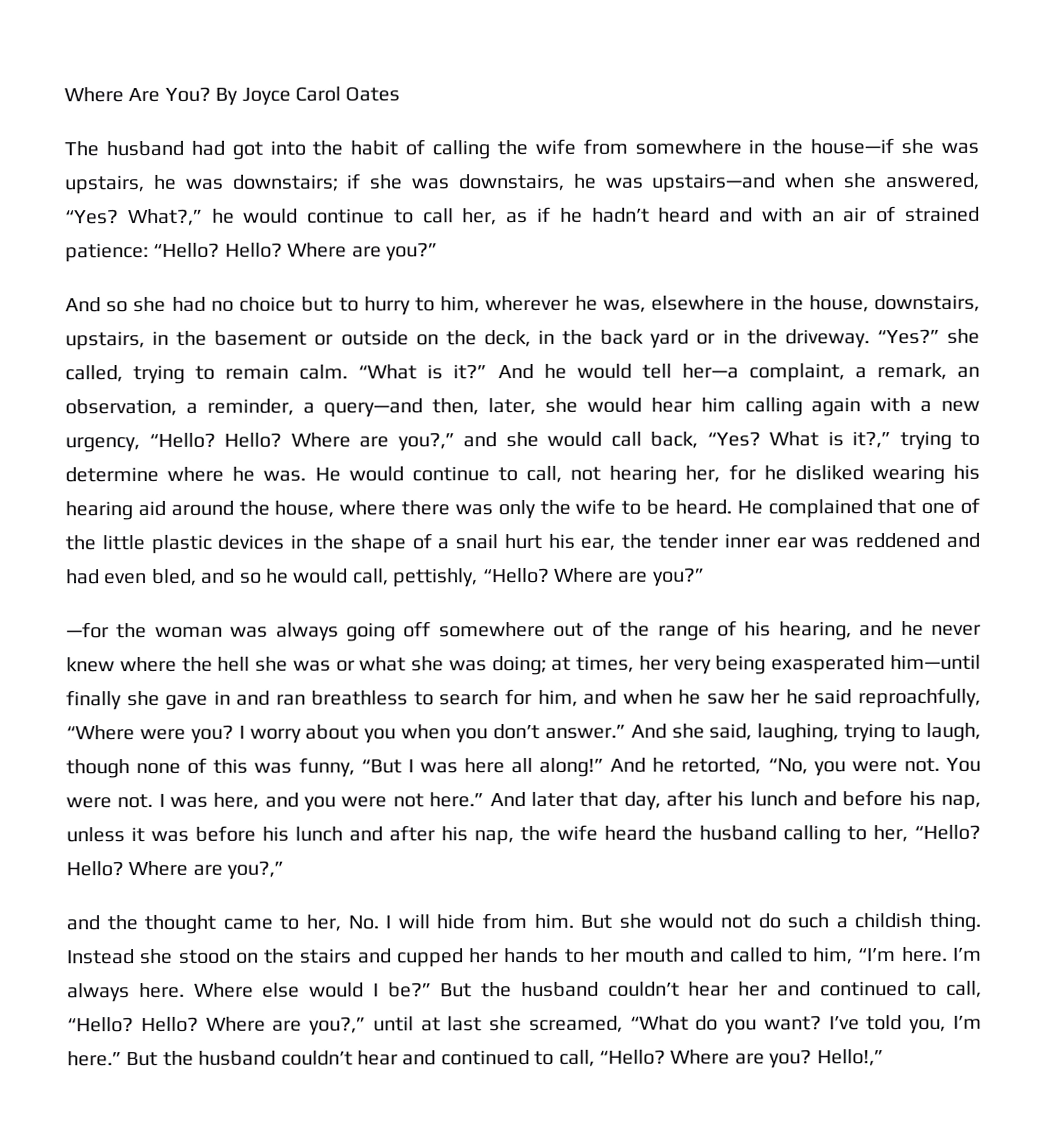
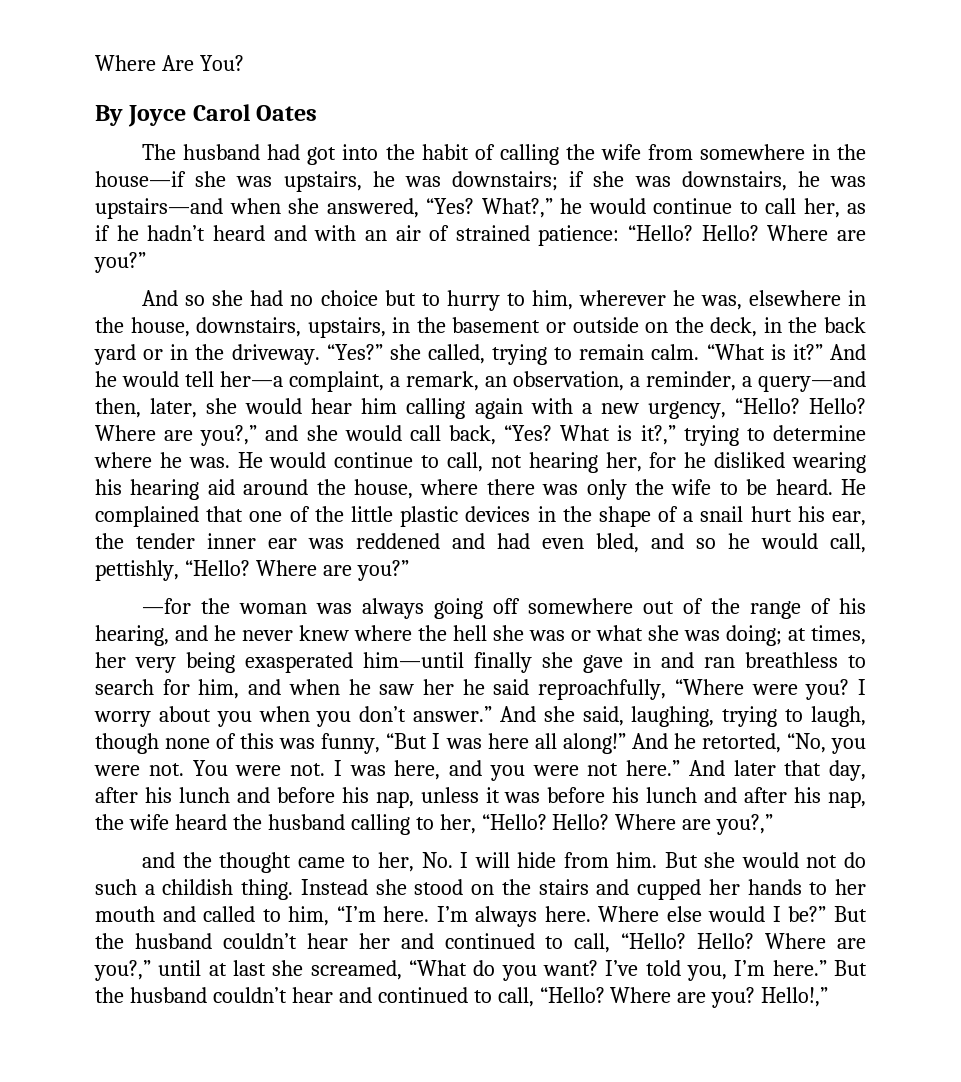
(211, 94) none -> (244, 63) //

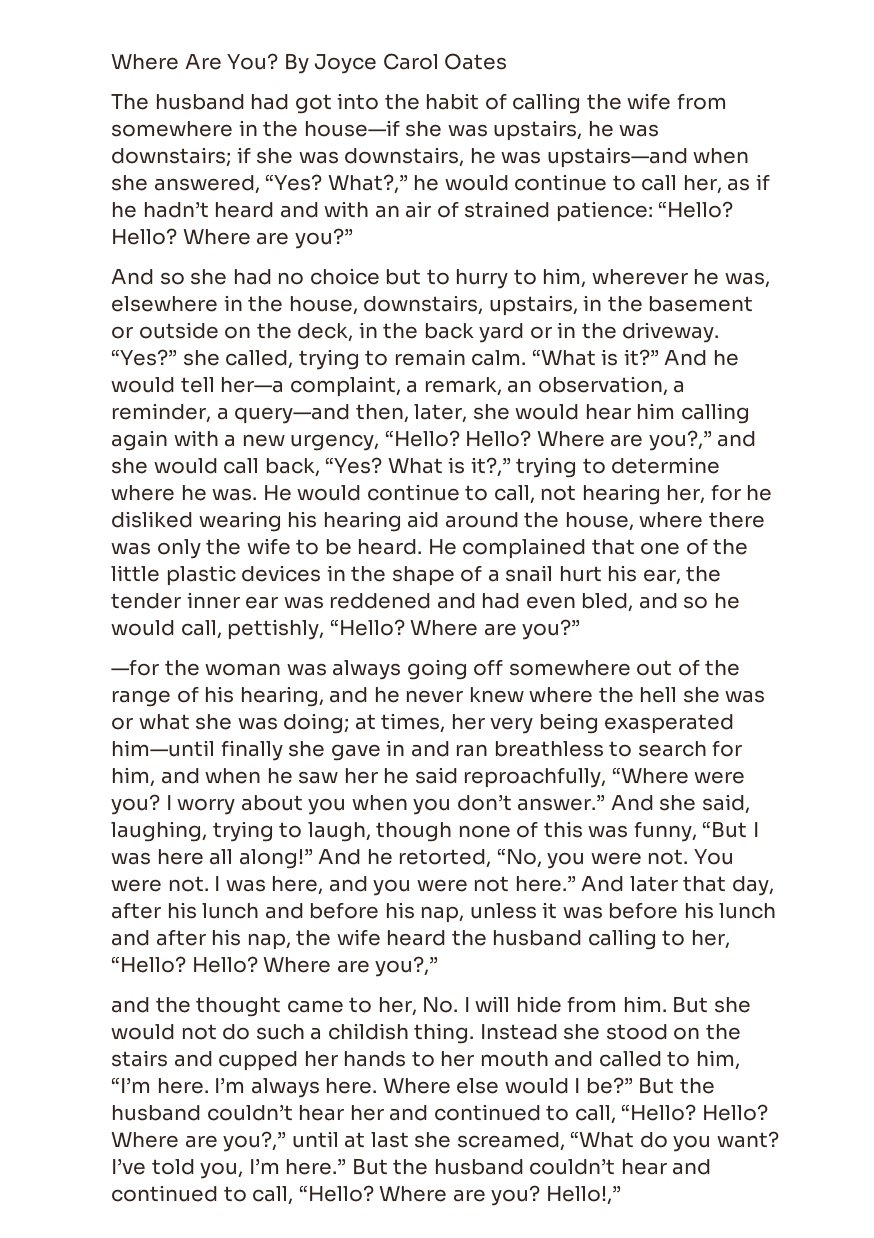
(244, 63) // -> (279, 61) none

